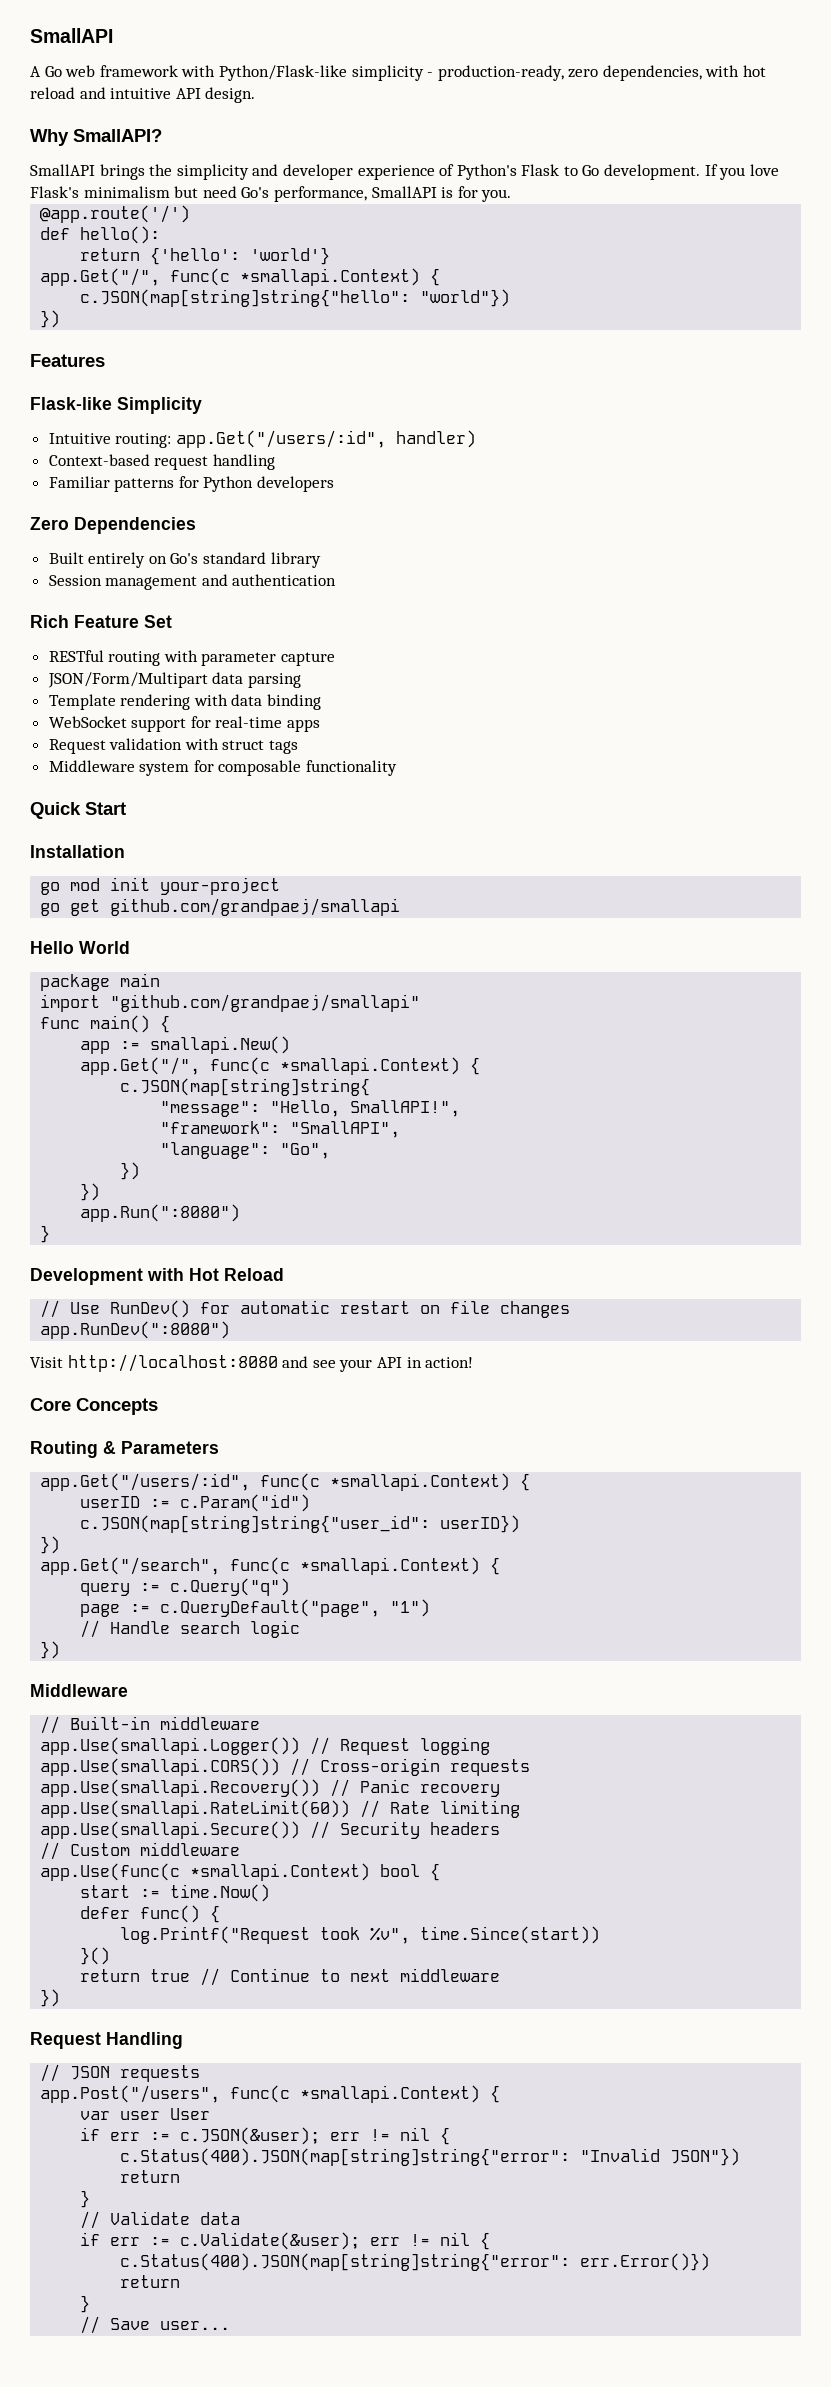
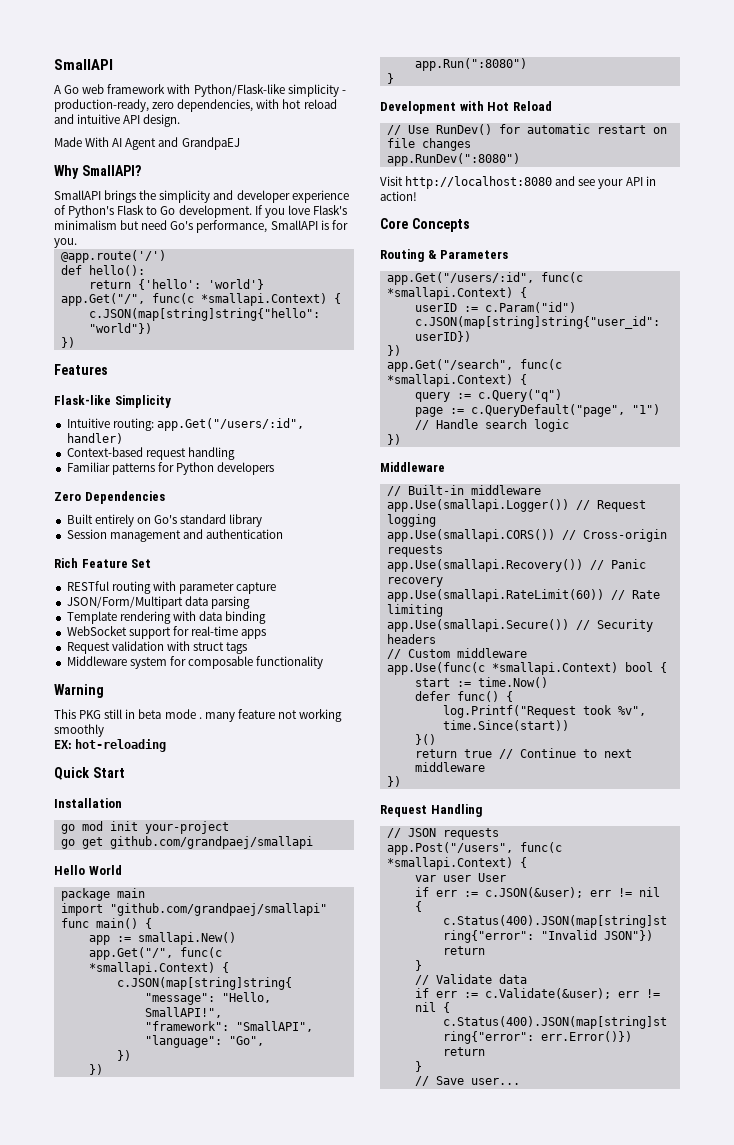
(256, 95) none -> [54,137,240,150] // Made With AI Agent and GrandpaEJ
(398, 768) none -> [54,684,104,698] [54,709,343,722] [54,724,104,737] [54,739,167,752] // Warning // This PKG still in beta mode . many feature not working smoothly // EX: hot-reloading

